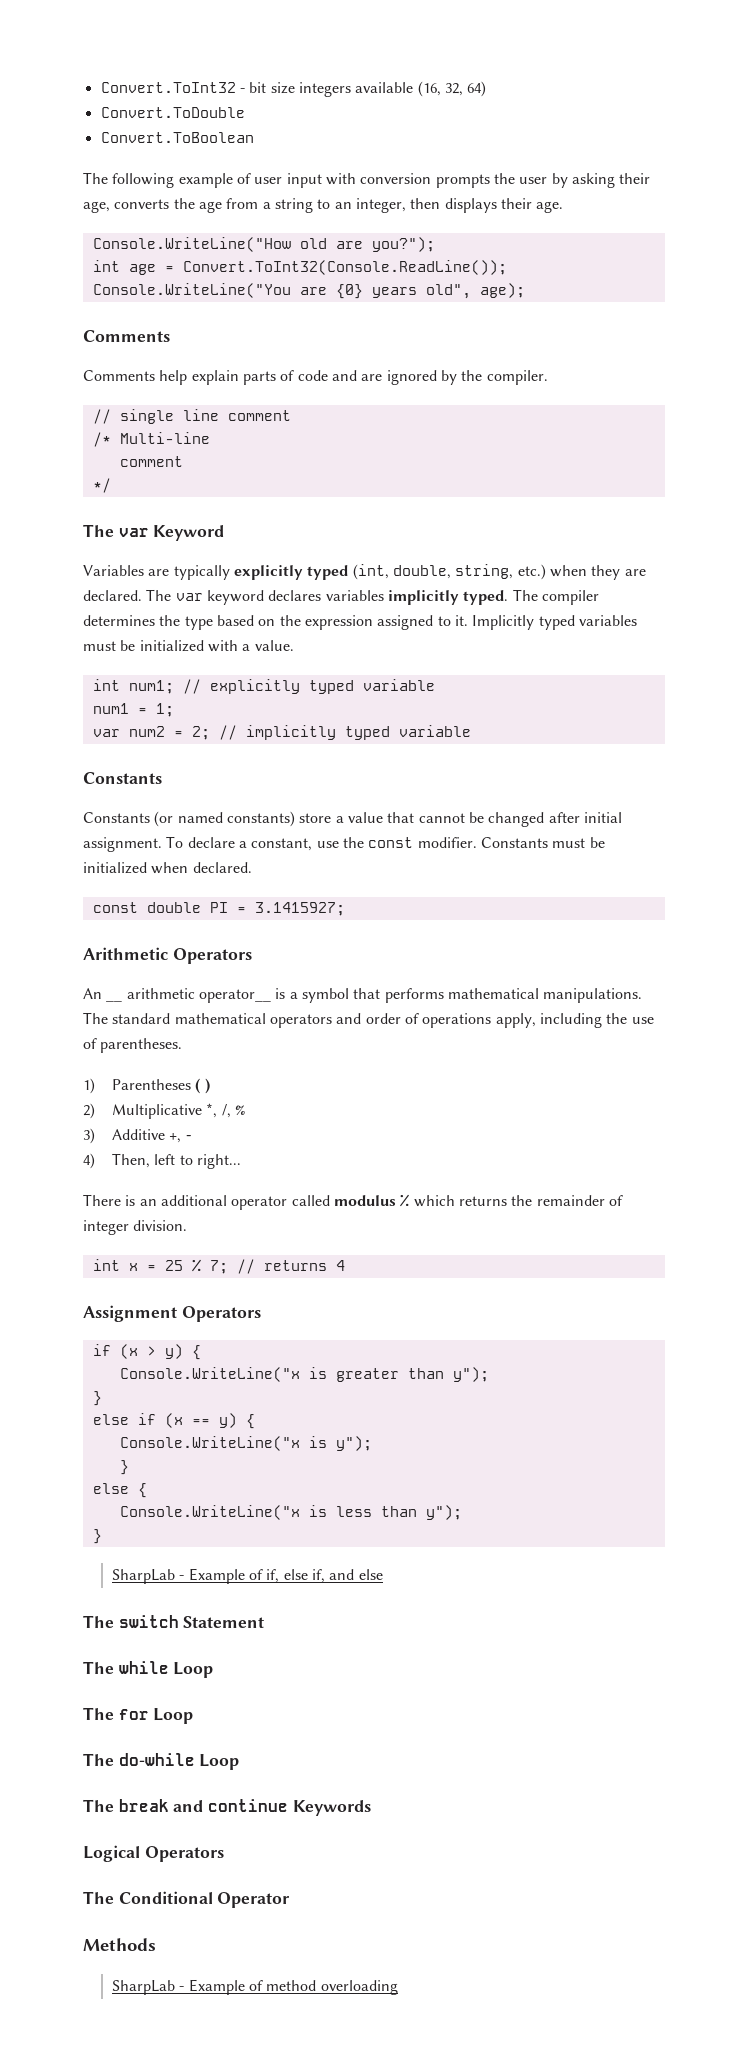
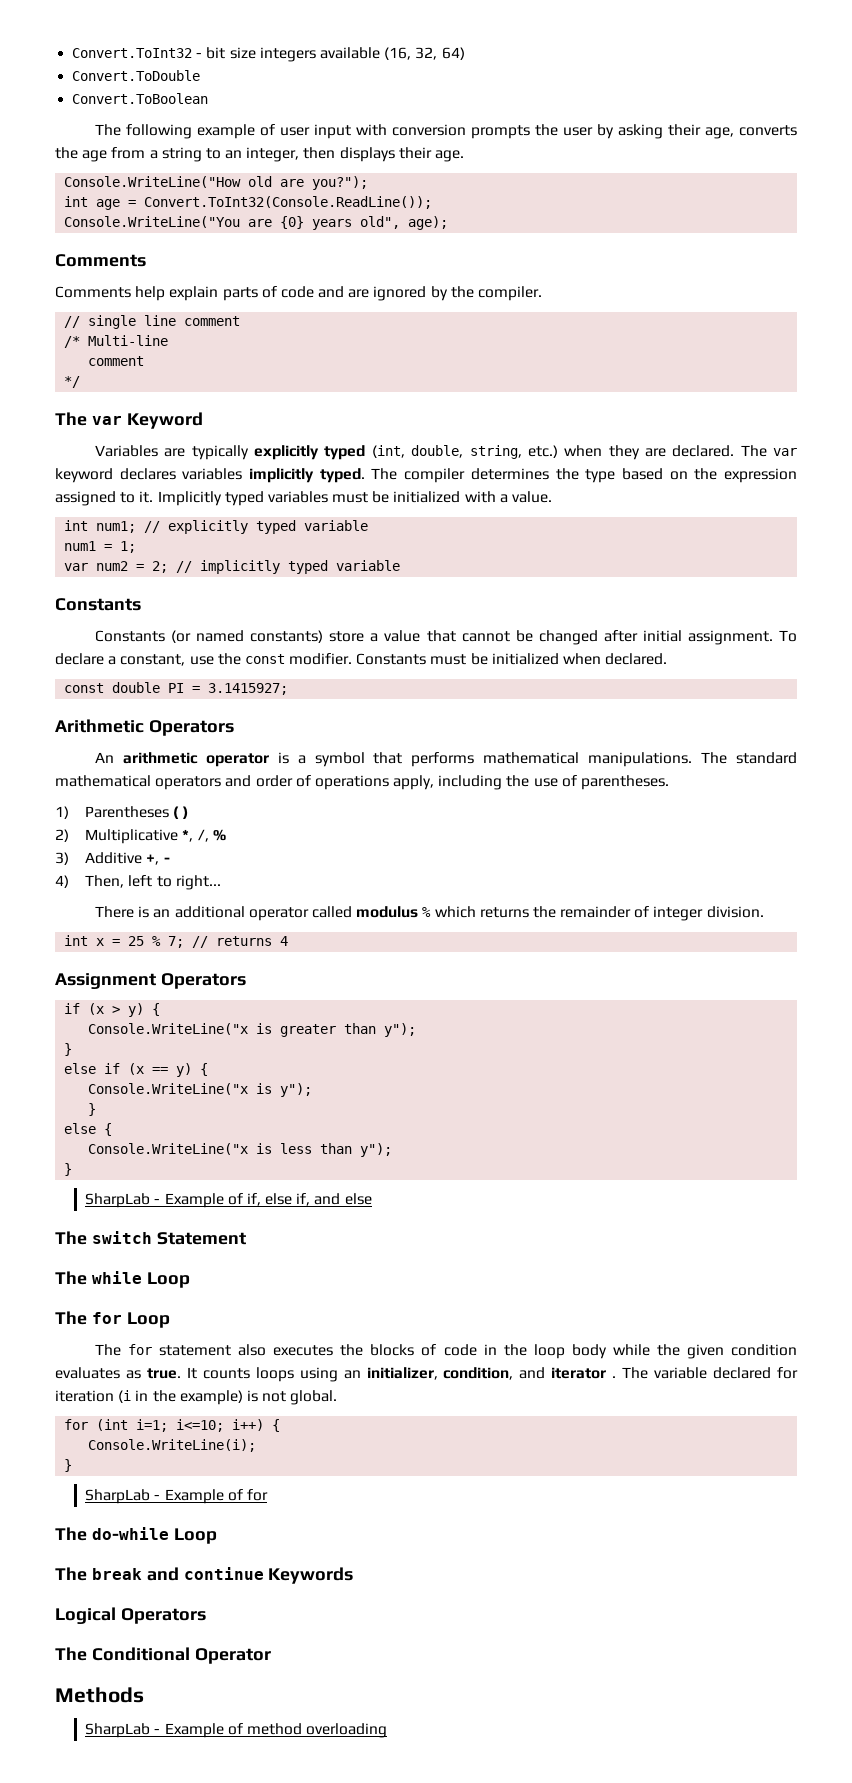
[106,999,123,1002] [126,988,271,1003] __ arithmetic operator__ -> [122,752,269,767] arithmetic operator
(194, 1716) none -> [95,1344,797,1359] [55,1367,798,1382] [55,1390,338,1405] [64,1419,281,1432] [88,1439,257,1452] [64,1459,73,1472] [85,1489,268,1504] // The for statement also executes the blocks of code in the loop body while the given condition evaluates as true. It counts loops using an initializer, condition, and iterator . The variable declared for iteration (i in the example) is not global. // for (int i=1; i<=10; i++) { // Console.WriteLine(i); // } // SharpLab - Example of for

